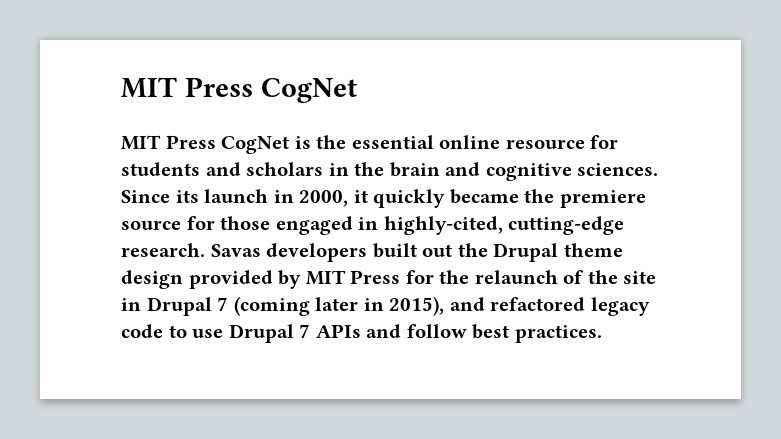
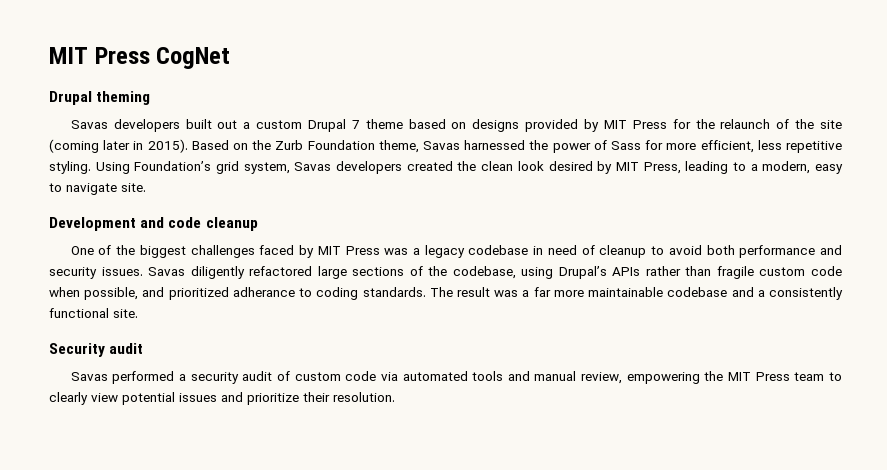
[121,135,619,154] [121,162,659,181] [121,189,646,208] [121,216,625,235] [121,243,623,262] [121,270,183,289] MIT Press CogNet is the essential online resource for students and scholars in the brain and cognitive sciences. Since its launch in 2000, it quickly became the premiere source for those engaged in highly-cited, cutting-edge research. Savas developers built out the Drupal theme design -> [49,91,151,105] [70,119,520,132] Drupal theming // Savas developers built out a custom Drupal 7 theme based on designs
[121,296,650,316] [121,324,602,343] in Drupal 7 (coming later in 2015), and refactored legacy code to use Drupal 7 APIs and follow best practices. -> [49,139,843,153] [49,161,844,174] [49,183,146,195] [49,217,258,231] [70,245,842,258] [49,266,842,279] [49,287,843,300] [49,308,138,318] [49,343,144,357] [70,371,842,384] [49,392,395,405] (coming later in 2015). Based on the Zurb Foundation theme, Savas harnessed the power of Sass for more efficient, less repetitive styling. Using Foundation’s grid system, Savas developers created the clean look desired by MIT Press, leading to a modern, easy to navigate site. // Development and code cleanup // One of the biggest challenges faced by MIT Press was a legacy codebase in need of cleanup to avoid both performance and security issues. Savas diligently refactored large sections of the codebase, using Drupal’s APIs rather than fragile custom code when possible, and prioritized adherance to coding standards. The result was a far more maintainable codebase and a consistently functional site. // Security audit // Savas performed a security audit of custom code via automated tools and manual review, empowering the MIT Press team to clearly view potential issues and prioritize their resolution.

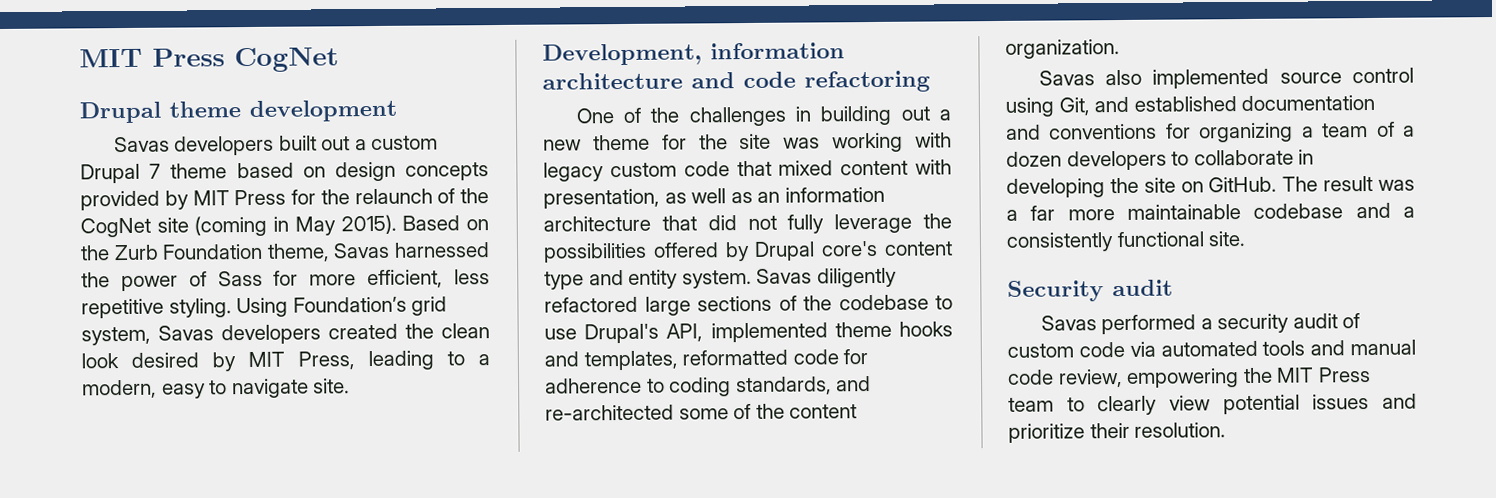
[96,91,151,105] theming -> [169,99,397,122] theme development
[472,119,520,132] designs -> [334,161,490,182] design concepts
(815, 124) none -> [80,217,151,238] CogNet
[103,140,144,150] later in -> [273,216,336,236] in May
[49,217,136,231] Development -> [542,42,845,66] [542,72,683,90] Development, information architecture
[205,217,258,231] cleanup -> [804,70,930,93] refactoring
[139,245,842,258] [49,267,143,279] biggest challenges faced by MIT Press was a legacy codebase in need of cleanup to avoid both performance and security issues. -> [688,105,951,127] [543,132,952,153] [543,159,952,182] [543,186,885,209] [543,213,952,234] [543,240,953,263] [544,269,752,290] challenges in building out a new theme for the site was working with legacy custom code that mixed content with presentation, as well as an information architecture that did not fully leverage the possibilities offered by Drupal core's content type and entity system.
[452,266,842,279] [49,287,426,300] codebase, using Drupal’s APIs rather than fragile custom code when possible, and prioritized adherance to coding standards. -> [838,294,953,311] [544,321,953,344] [544,349,869,371] [545,376,872,397] [545,403,858,421] [1005,39,1120,59] [1038,67,1414,89] [1005,94,1376,117] [1006,121,1415,143] [1006,149,1315,171] [1006,176,1278,198] codebase to use Drupal's API, implemented theme hooks and templates, reformatted code for adherence to coding standards, and re-architected some of the content organization. // Savas also implemented source control using Git, and established documentation and conventions for organizing a team of a dozen developers to collaborate in developing the site on GitHub.
(577, 376) none -> [1007,369,1054,385] code

